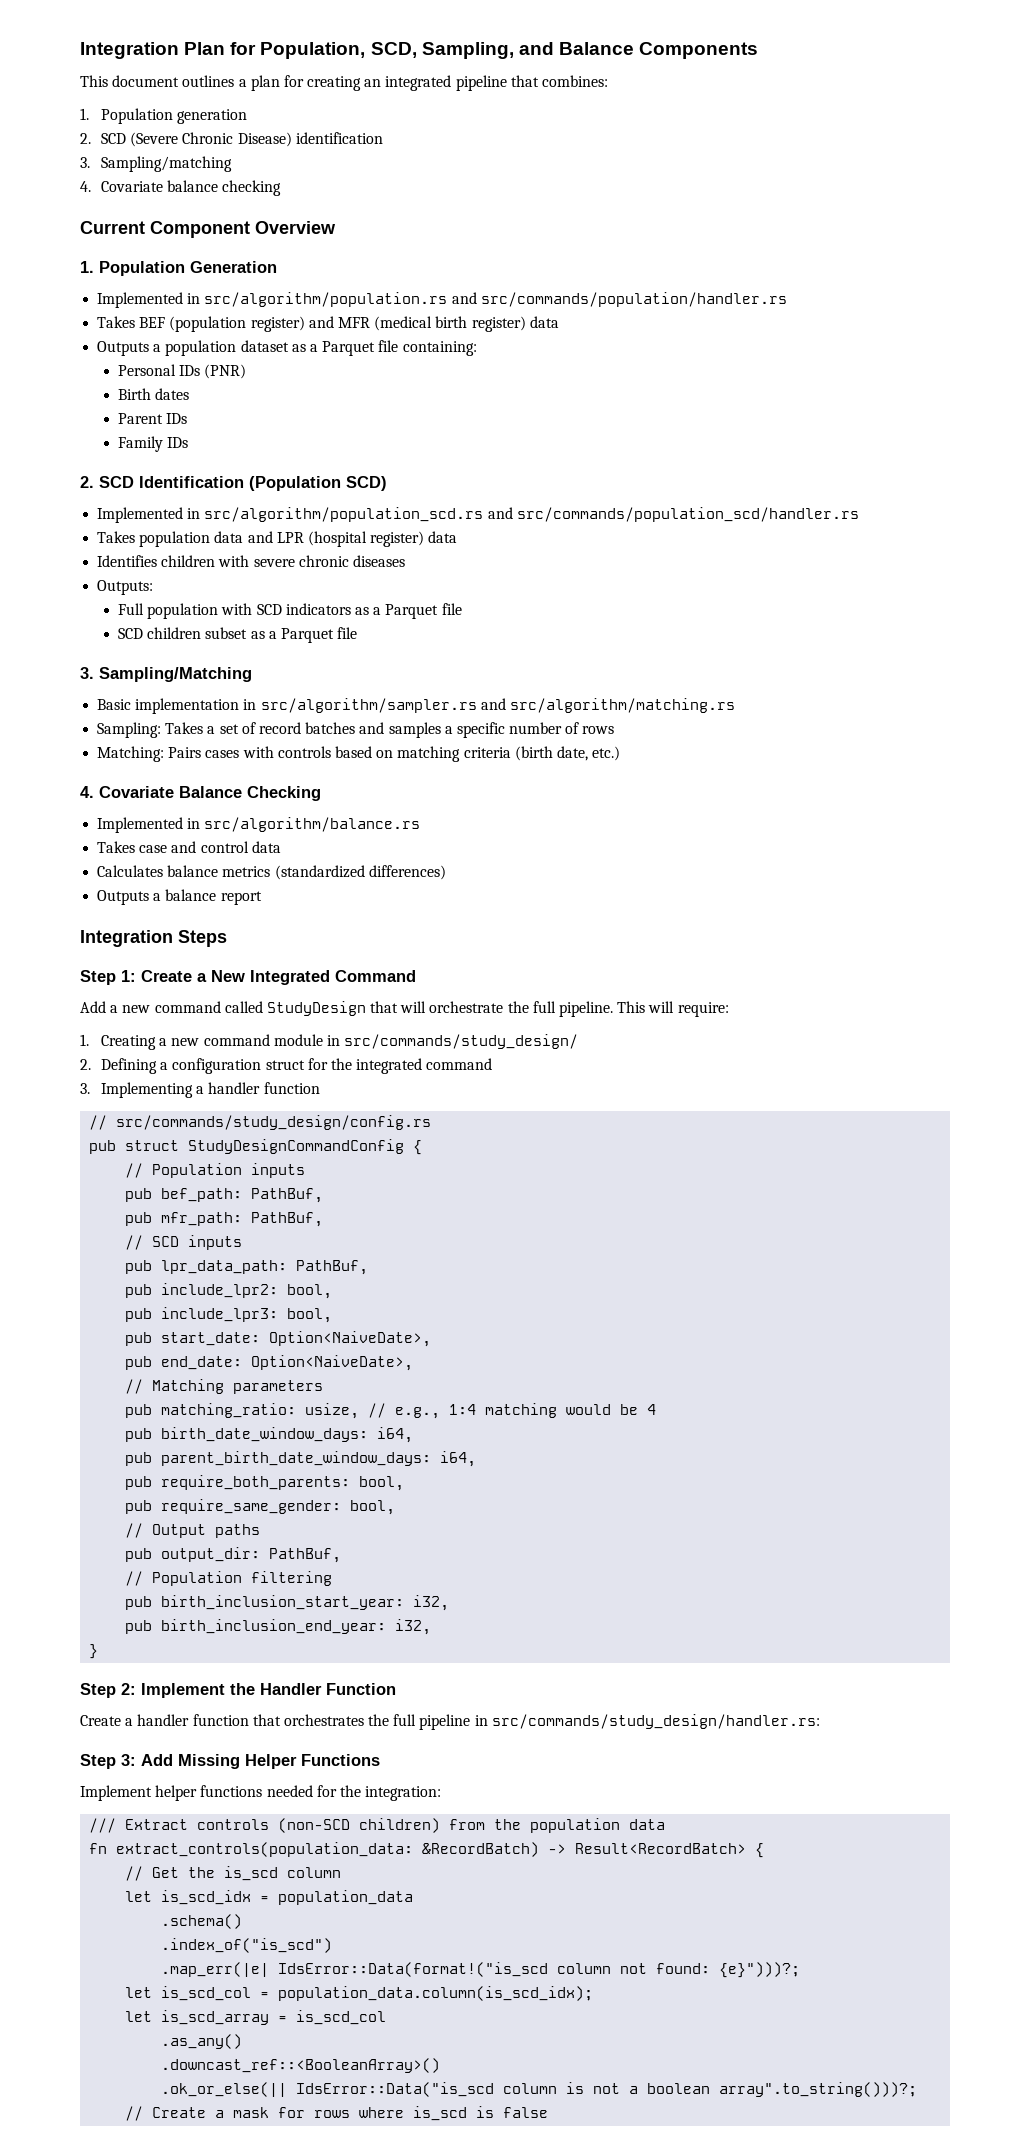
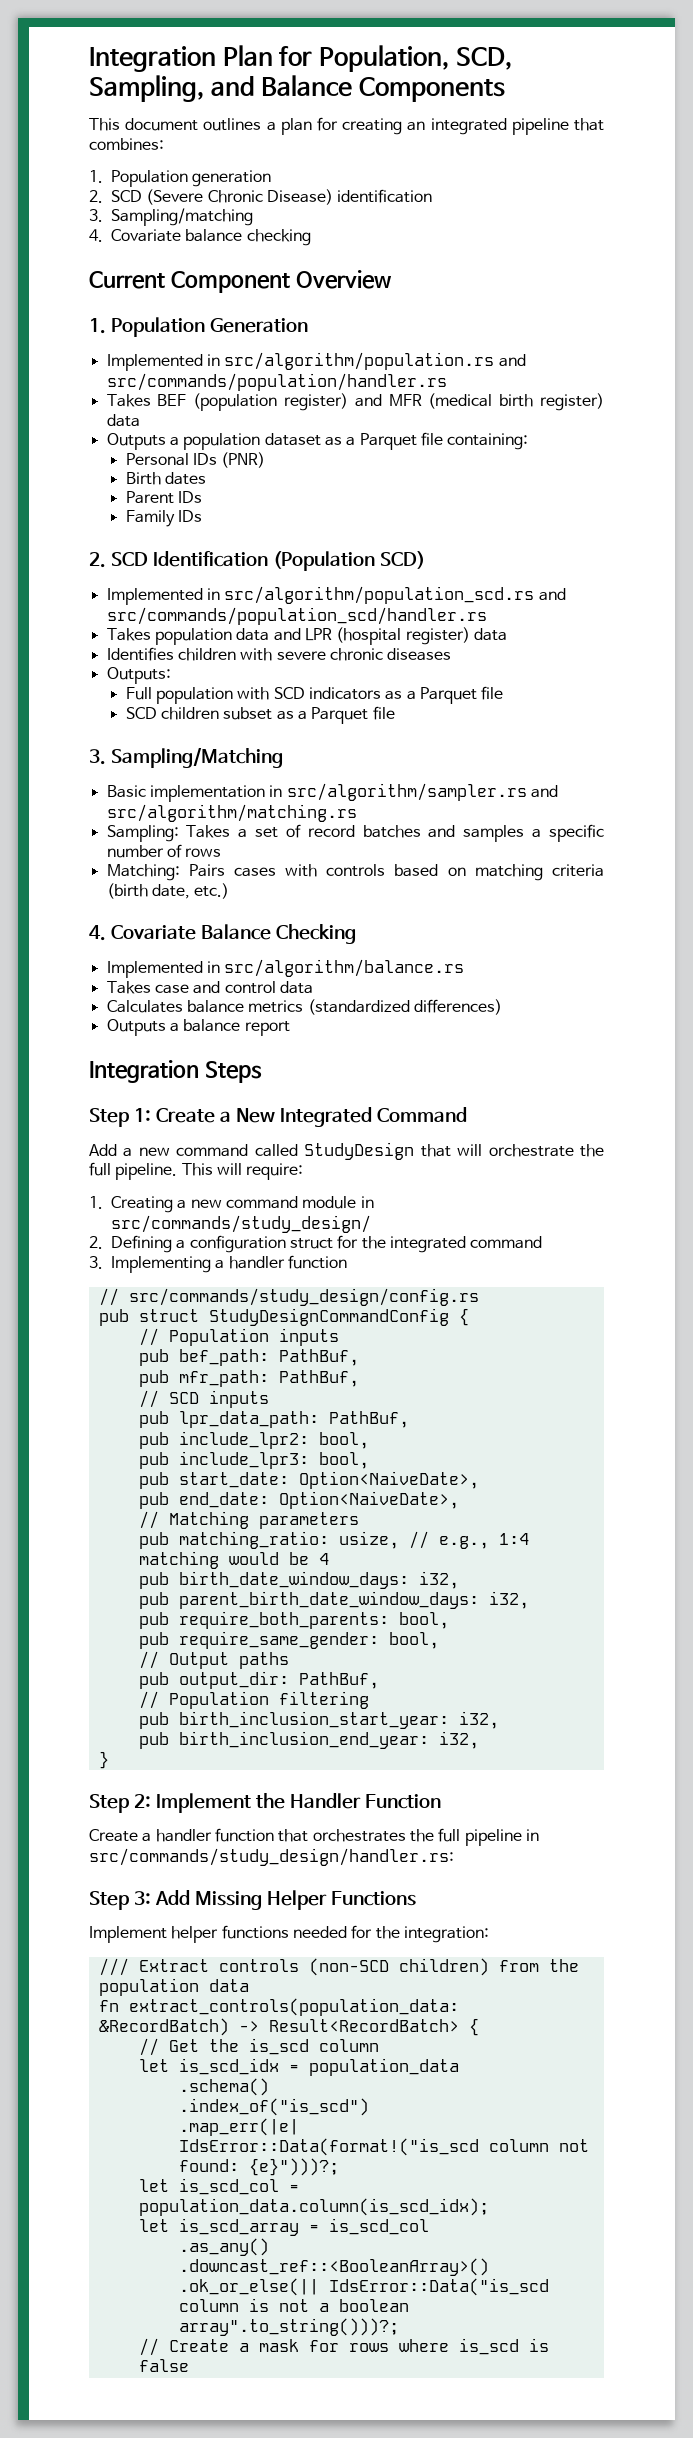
[377,1427,414,1443] i64, -> [418,1571,459,1589] i32,
[440,1451,477,1467] i64, -> [488,1591,529,1609] i32,

